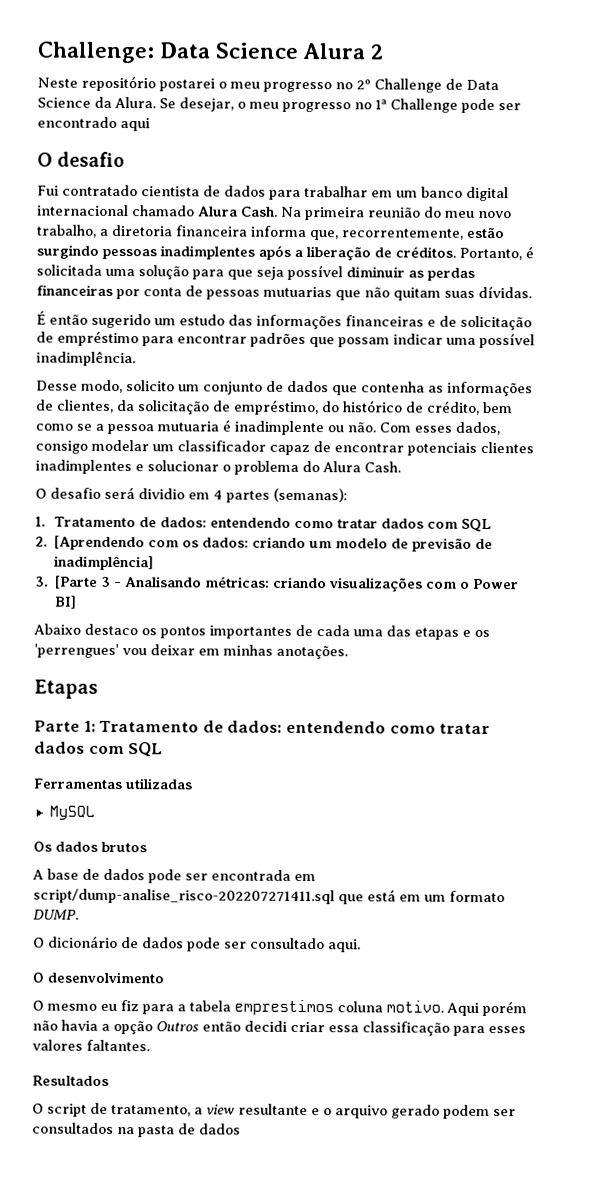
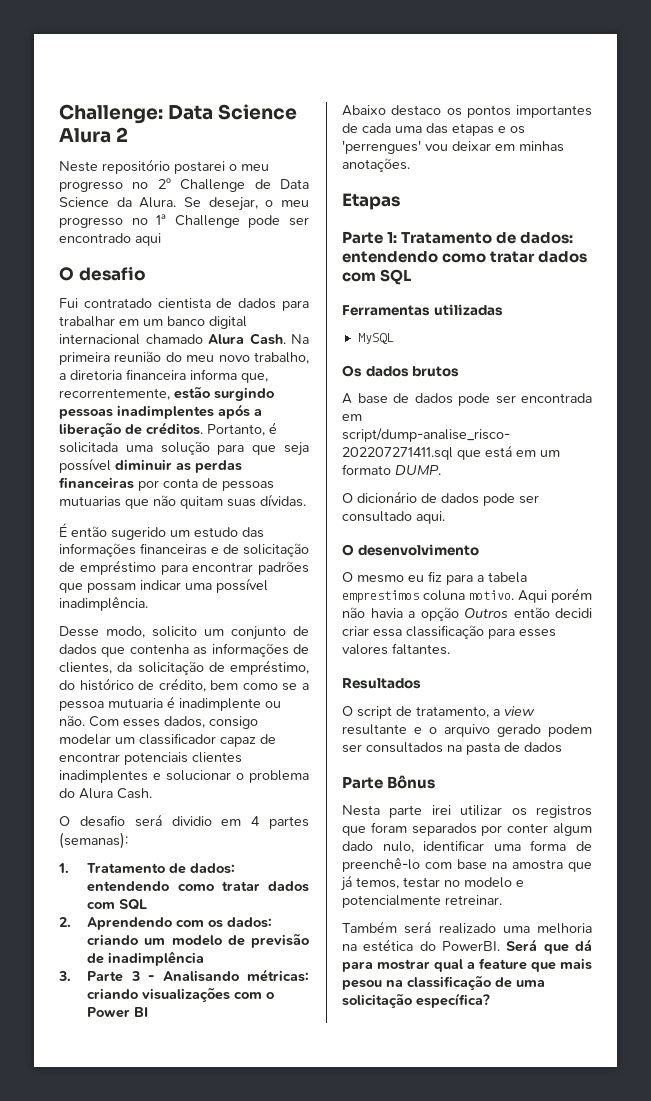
[54,535,146,551] [Aprendendo -> [87,917,173,930] Aprendendo
[54,555,155,571] inadimplência] -> [108,952,205,966] inadimplência
[55,575,99,589] [Parte -> [87,971,124,982] Parte
[54,595,78,609] BI] -> [134,1007,149,1017] BI
(241, 1129) none -> [342,775,436,789] [342,805,592,818] [342,822,592,836] [342,840,592,853] [342,858,592,872] [341,875,524,891] [342,895,502,908] [342,921,592,934] [342,939,592,954] [342,958,592,972] [342,975,545,990] [342,993,490,1008] // Parte Bônus // Nesta parte irei utilizar os registros que foram separados por conter algum dado nulo, identificar uma forma de preenchê-lo com base na amostra que já temos, testar no modelo e potencialmente retreinar. // Também será realizado uma melhoria na estética do PowerBI. Será que dá para mostrar qual a feature que mais pesou na classificação de uma solicitação específica?

